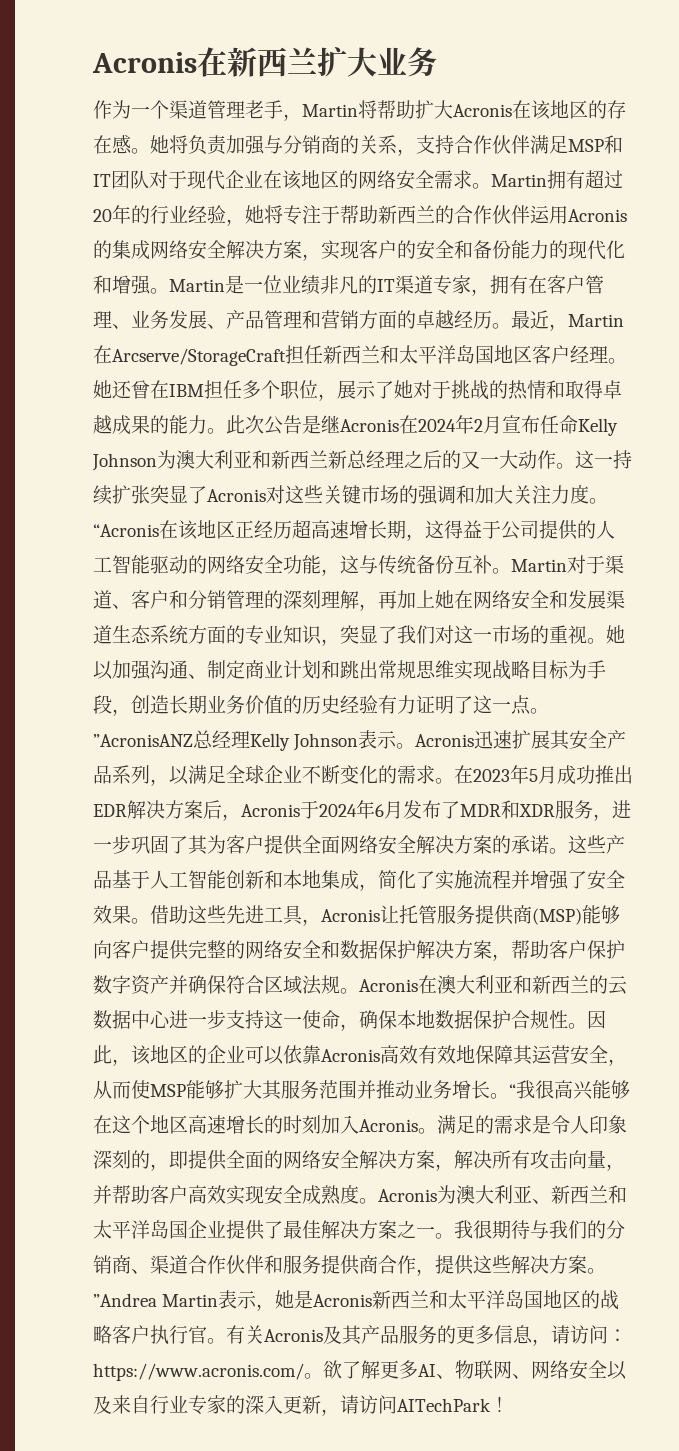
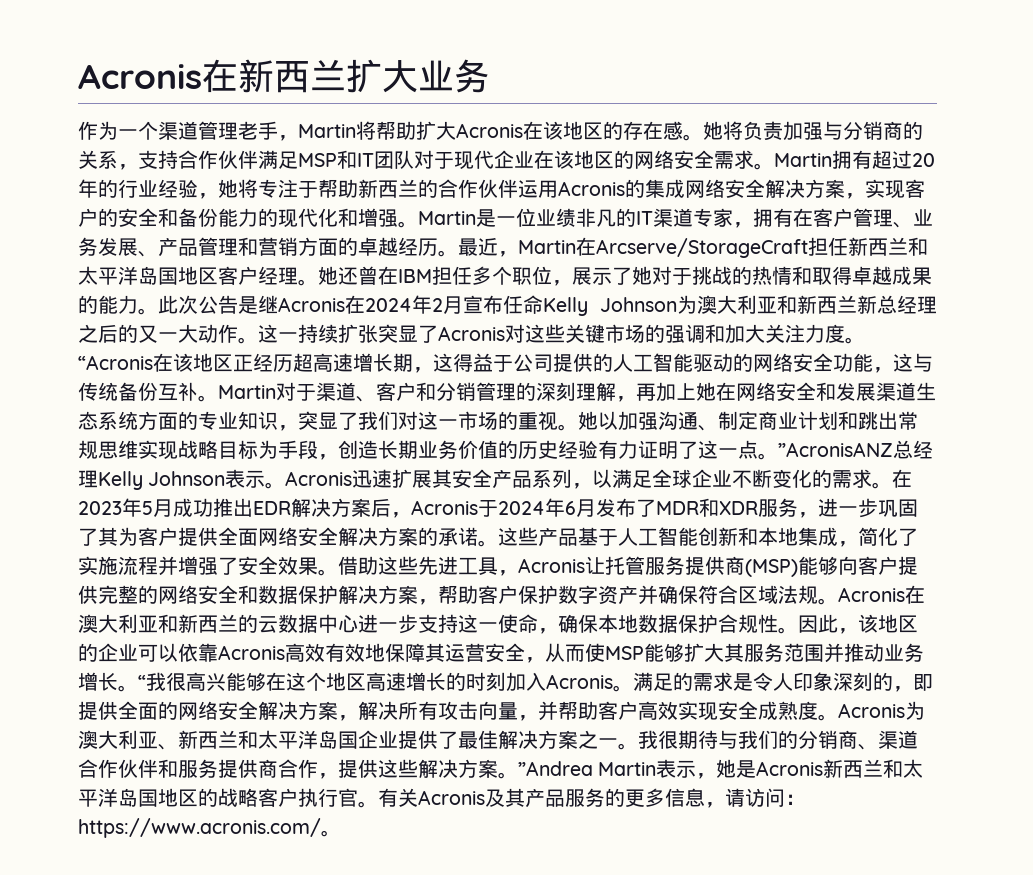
[323,1360,627,1380] [93,1395,509,1416] 欲了解更多AI、物联网、网络安全以及来自行业专家的深入更新，请访问AITechPark！ -> (341, 833) none

